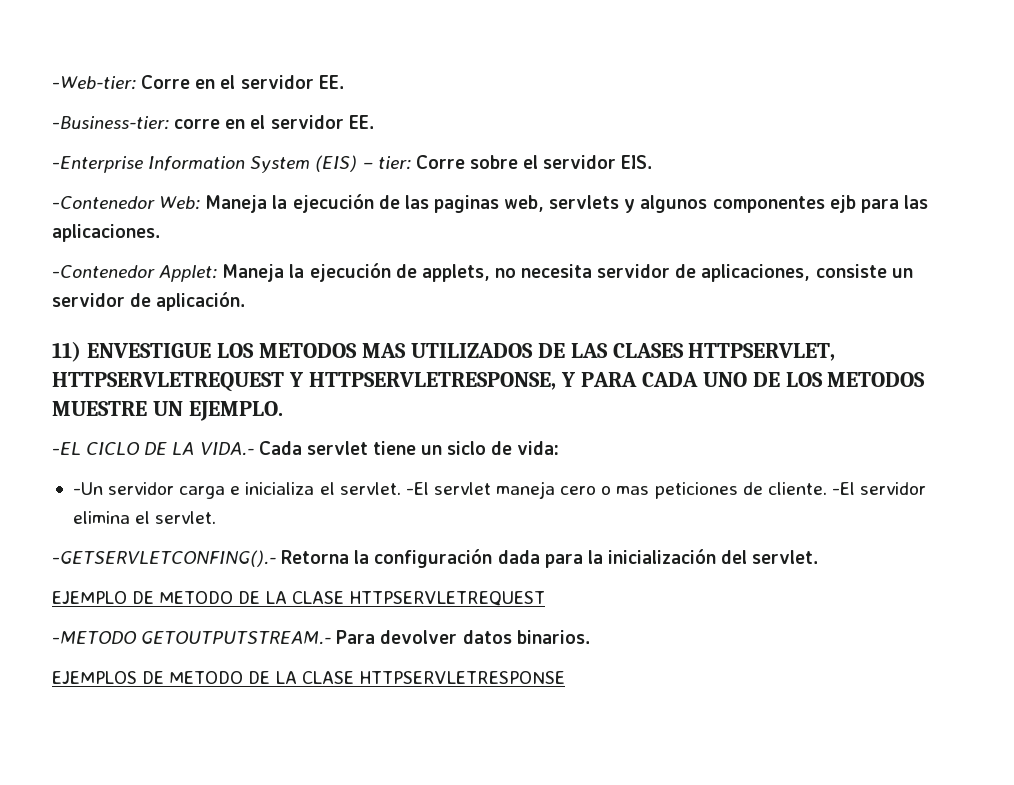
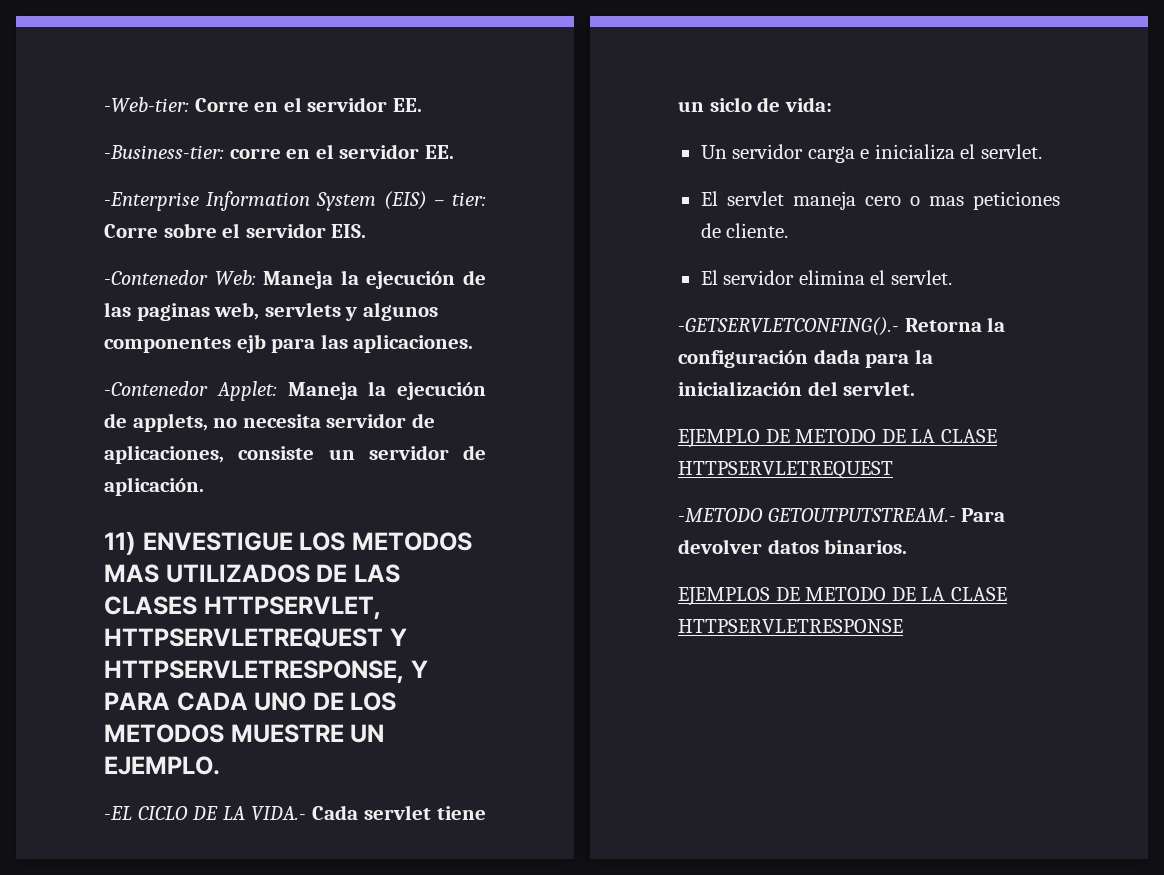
[72,482,103,495] -Un -> [700,145,727,159] Un
[405,482,429,495] -El -> [700,191,718,206] // El
[831,482,855,495] -El -> [700,270,718,285] // El

